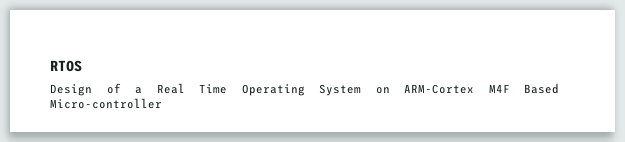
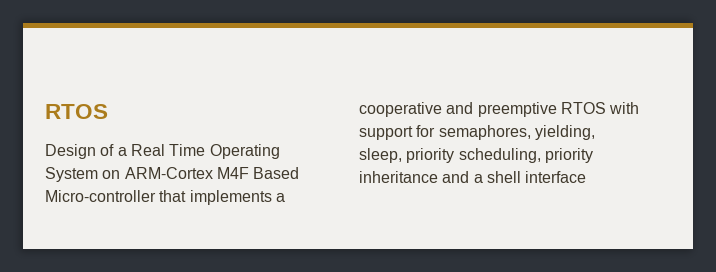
(162, 103) none -> [159,190,285,205] [359,102,640,117] [359,125,595,140] [359,148,593,163] [359,171,587,183] that implements a cooperative and preemptive RTOS with support for semaphores, yielding, sleep, priority scheduling, priority inheritance and a shell interface

